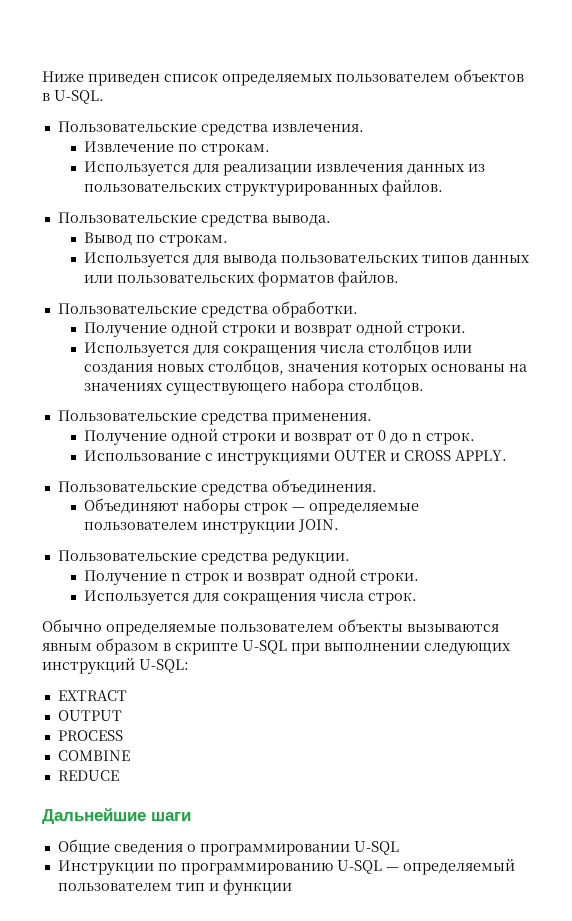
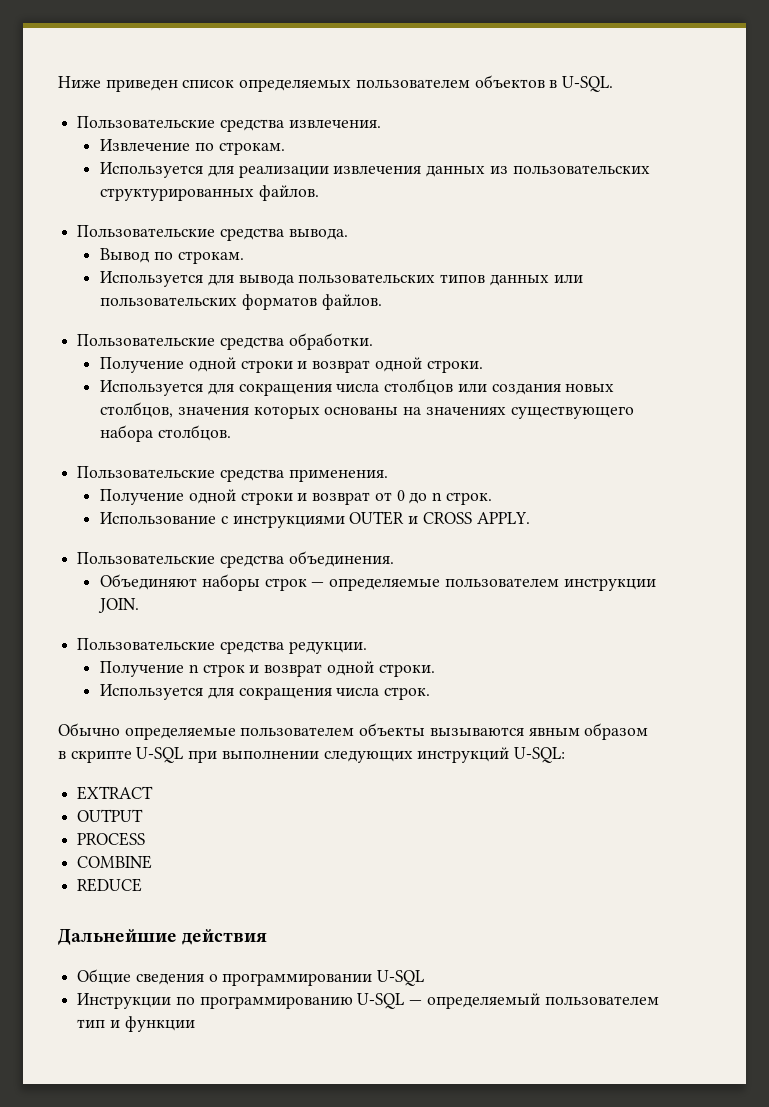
[151,812,191,821] шаги -> [182,929,268,945] действия

